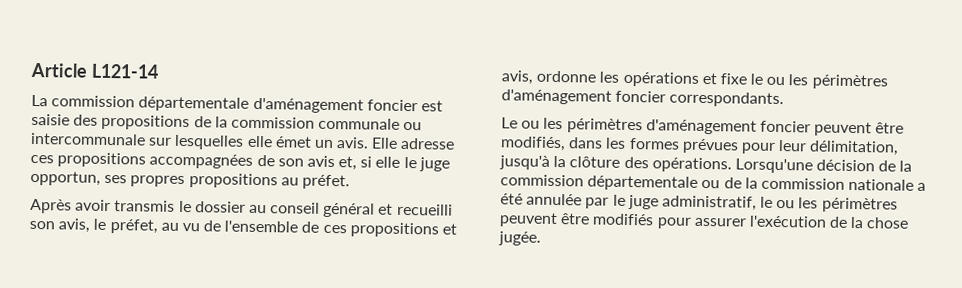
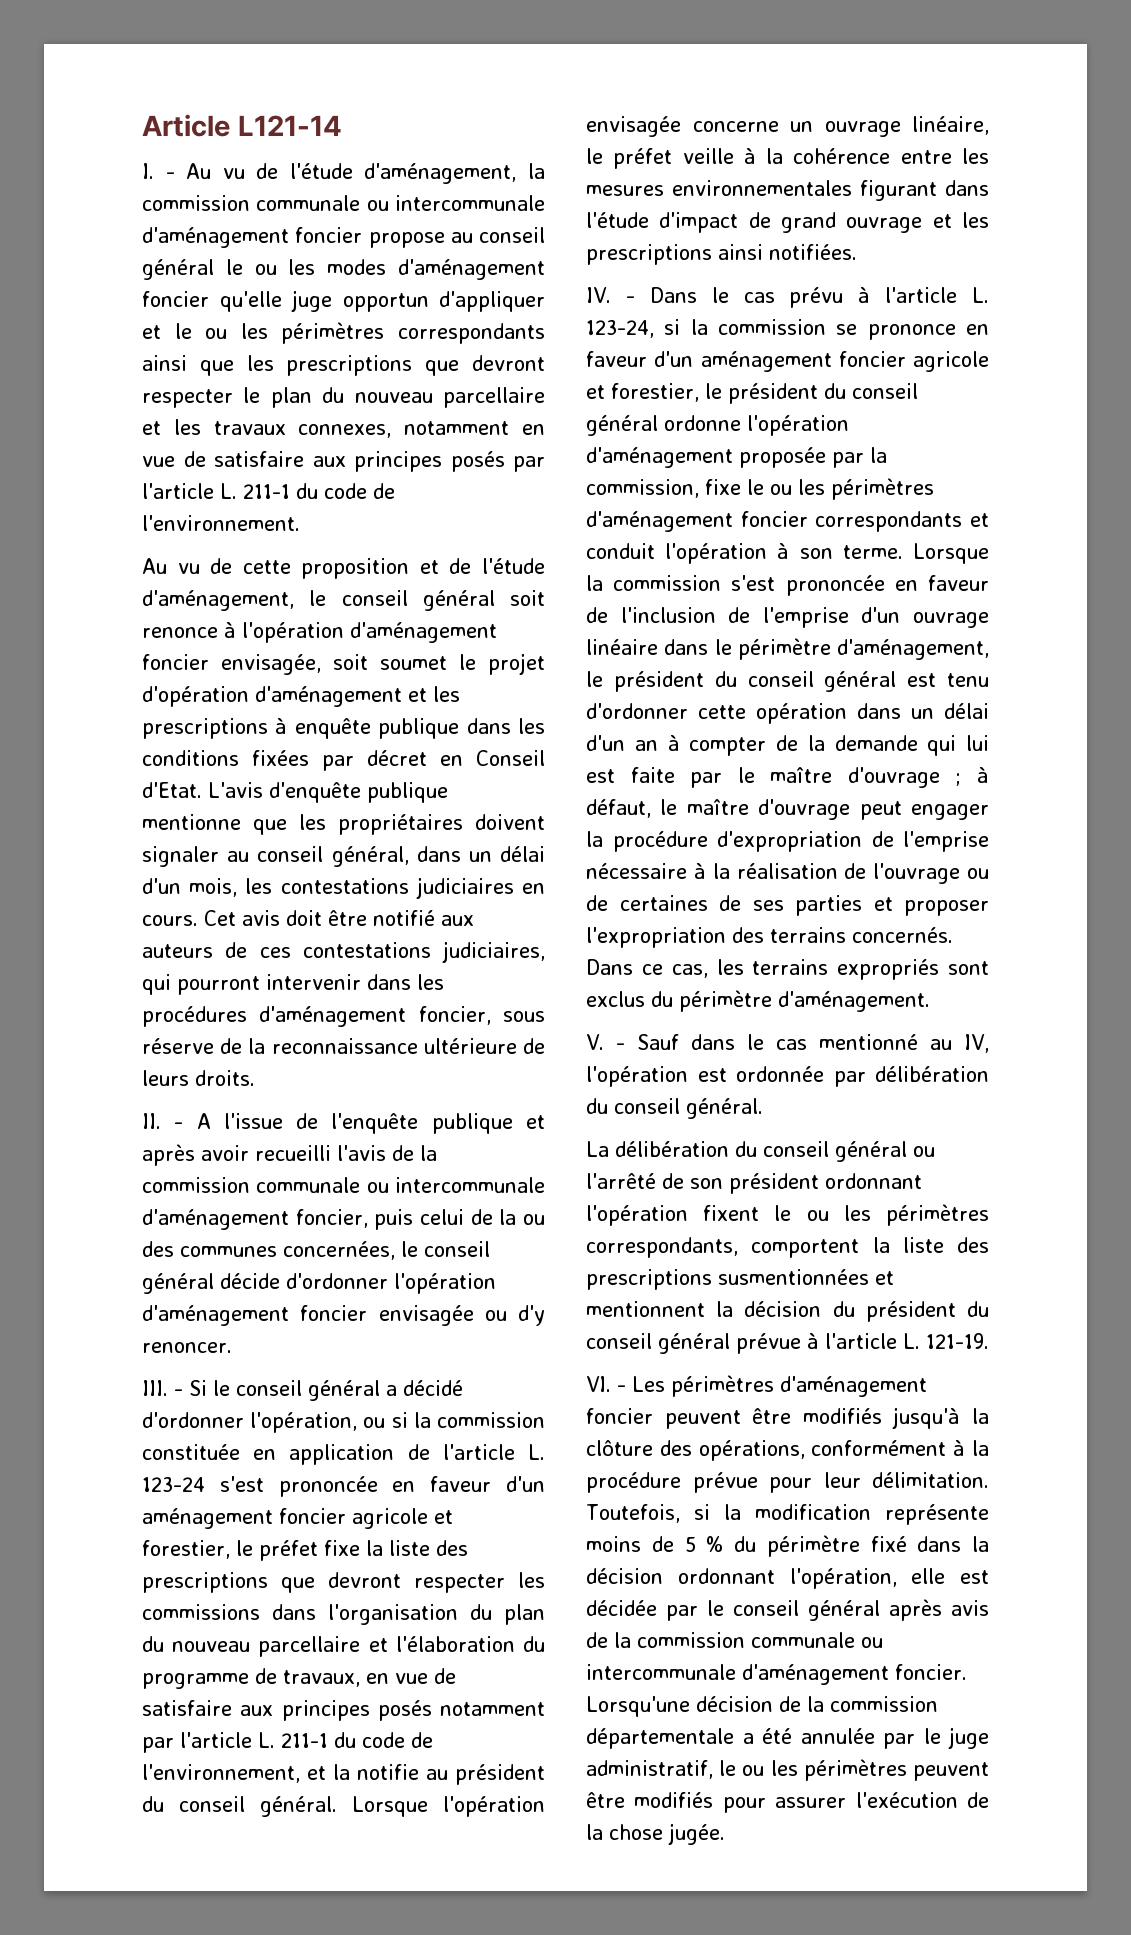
[31,94,443,114] [31,113,423,131] [30,132,456,150] [30,152,450,172] [30,170,350,190] [30,198,453,218] [29,218,458,238] [501,70,717,87] La commission départementale d'aménagement foncier est saisie des propositions de la commission communale ou intercommunale sur lesquelles elle émet un avis. Elle adresse ces propositions accompagnées de son avis et, si elle le juge opportun, ses propres propositions au préfet. // Après avoir transmis le dossier au conseil général et recueilli son avis, le préfet, au vu de l'ensemble de ces propositions et avis, ordonne les opérations et -> [142,163,545,184] [142,195,545,211] [142,227,545,248] [142,259,545,280] [142,290,545,312] [142,322,545,344] [142,355,545,376] [142,387,545,408] [142,419,545,438] [142,451,545,472] [142,483,395,499] [142,515,300,531] [142,558,545,579] [142,590,545,611] [142,622,497,643] [142,653,545,675] [142,686,460,707] [142,718,545,739] [142,750,545,771] [142,782,448,803] [142,814,545,835] [142,846,545,867] [142,877,545,899] [142,910,474,926] [142,941,545,963] [142,974,444,995] [142,1006,545,1027] [142,1038,545,1054] [142,1070,255,1086] [142,1113,545,1134] [142,1144,437,1166] [142,1177,545,1193] [142,1209,545,1230] [142,1241,490,1260] [142,1273,496,1294] [142,1305,545,1326] [142,1342,232,1353] [142,1380,463,1401] [142,1412,545,1433] [142,1444,545,1465] [142,1476,545,1497] [142,1508,453,1529] [142,1540,468,1561] [142,1572,545,1593] [142,1604,545,1625] [142,1636,545,1657] [142,1668,456,1689] [142,1700,545,1721] [142,1732,433,1753] [142,1764,545,1785] [142,1796,545,1817] [586,116,989,137] [586,148,989,169] [586,180,989,201] [586,212,989,233] [586,244,857,265] [586,287,989,308] [586,319,989,340] [586,351,989,372] [586,383,918,404] [586,415,849,436] [586,447,887,468] [586,479,699,498] I. - Au vu de l'étude d'aménagement, la commission communale ou intercommunale d'aménagement foncier propose au conseil général le ou les modes d'aménagement foncier qu'elle juge opportun d'appliquer et le ou les périmètres correspondants ainsi que les prescriptions que devront respecter le plan du nouveau parcellaire et les travaux connexes, notamment en vue de satisfaire aux principes posés par l'article L. 211-1 du code de l'environnement. // Au vu de cette proposition et de l'étude d'aménagement, le conseil général soit renonce à l'opération d'aménagement foncier envisagée, soit soumet le projet d'opération d'aménagement et les prescriptions à enquête publique dans les conditions fixées par décret en Conseil d'Etat. L'avis d'enquête publique mentionne que les propriétaires doivent signaler au conseil général, dans un délai d'un mois, les contestations judiciaires en cours. Cet avis doit être notifié aux auteurs de ces contestations judiciaires, qui pourront intervenir dans les procédures d'aménagement foncier, sous réserve de la reconnaissance ultérieure de leurs droits. // II. - A l'issue de l'enquête publique et après avoir recueilli l'avis de la commission communale ou intercommunale d'aménagement foncier, puis celui de la ou des communes concernées, le conseil général décide d'ordonner l'opération d'aménagement foncier envisagée ou d'y renoncer. // III. - Si le conseil général a décidé d'ordonner l'opération, ou si la commission constituée en application de l'article L. 123-24 s'est prononcée en faveur d'un aménagement foncier agricole et forestier, le préfet fixe la liste des prescriptions que devront respecter les commissions dans l'organisation du plan du nouveau parcellaire et l'élaboration du programme de travaux, en vue de satisfaire aux principes posés notamment par l'article L. 211-1 du code de l'environnement, et la notifie au président du conseil général. Lorsque l'opération envisagée concerne un ouvrage linéaire, le préfet veille à la cohérence entre les mesures environnementales figurant dans l'étude d'impact de grand ouvrage et les prescriptions ainsi notifiées. // IV. - Dans le cas prévu à l'article L. 123-24, si la commission se prononce en faveur d'un aménagement foncier agricole et forestier, le président du conseil général ordonne l'opération d'aménagement proposée par la commission,
[669,91,785,108] [501,117,905,137] [500,136,900,156] [499,155,732,173] correspondants. // Le ou les périmètres d'aménagement foncier peuvent être modifiés, dans les formes prévues pour leur délimitation, jusqu'à la clôture des opérations. -> [815,511,989,532] [586,543,989,564] [586,575,989,596] [586,607,989,628] [586,638,989,660] [586,671,989,692] [586,703,989,724] [586,735,989,756] [586,767,989,788] [586,799,989,820] [586,831,989,852] [586,863,989,884] [586,895,989,916] [586,927,953,948] [586,959,989,980] [586,990,930,1012] [586,1034,989,1053] [586,1066,989,1087] [586,1098,763,1119] [586,1141,935,1162] [586,1173,922,1194] [586,1204,989,1226] [586,1237,989,1258] [586,1269,894,1290] [586,1301,989,1322] [586,1333,989,1354] [586,1375,927,1397] [586,1407,989,1429] [586,1440,989,1461] [586,1472,989,1493] [586,1504,989,1525] [586,1535,989,1557] [586,1568,989,1589] [586,1599,989,1621] [586,1632,883,1648] [586,1664,967,1685] correspondants et conduit l'opération à son terme. Lorsque la commission s'est prononcée en faveur de l'inclusion de l'emprise d'un ouvrage linéaire dans le périmètre d'aménagement, le président du conseil général est tenu d'ordonner cette opération dans un délai d'un an à compter de la demande qui lui est faite par le maître d'ouvrage ; à défaut, le maître d'ouvrage peut engager la procédure d'expropriation de l'emprise nécessaire à la réalisation de l'ouvrage ou de certaines de ses parties et proposer l'expropriation des terrains concernés. Dans ce cas, les terrains expropriés sont exclus du périmètre d'aménagement. // V. - Sauf dans le cas mentionné au IV, l'opération est ordonnée par délibération du conseil général. // La délibération du conseil général ou l'arrêté de son président ordonnant l'opération fixent le ou les périmètres correspondants, comportent la liste des prescriptions susmentionnées et mentionnent la décision du président du conseil général prévue à l'article L. 121-19. // VI. - Les périmètres d'aménagement foncier peuvent être modifiés jusqu'à la clôture des opérations, conformément à la procédure prévue pour leur délimitation. Toutefois, si la modification représente moins de 5 % du périmètre fixé dans la décision ordonnant l'opération, elle est décidée par le conseil général après avis de la commission communale ou intercommunale d'aménagement foncier.
[701,177,915,191] ou de la commission nationale -> (734, 1738) none

